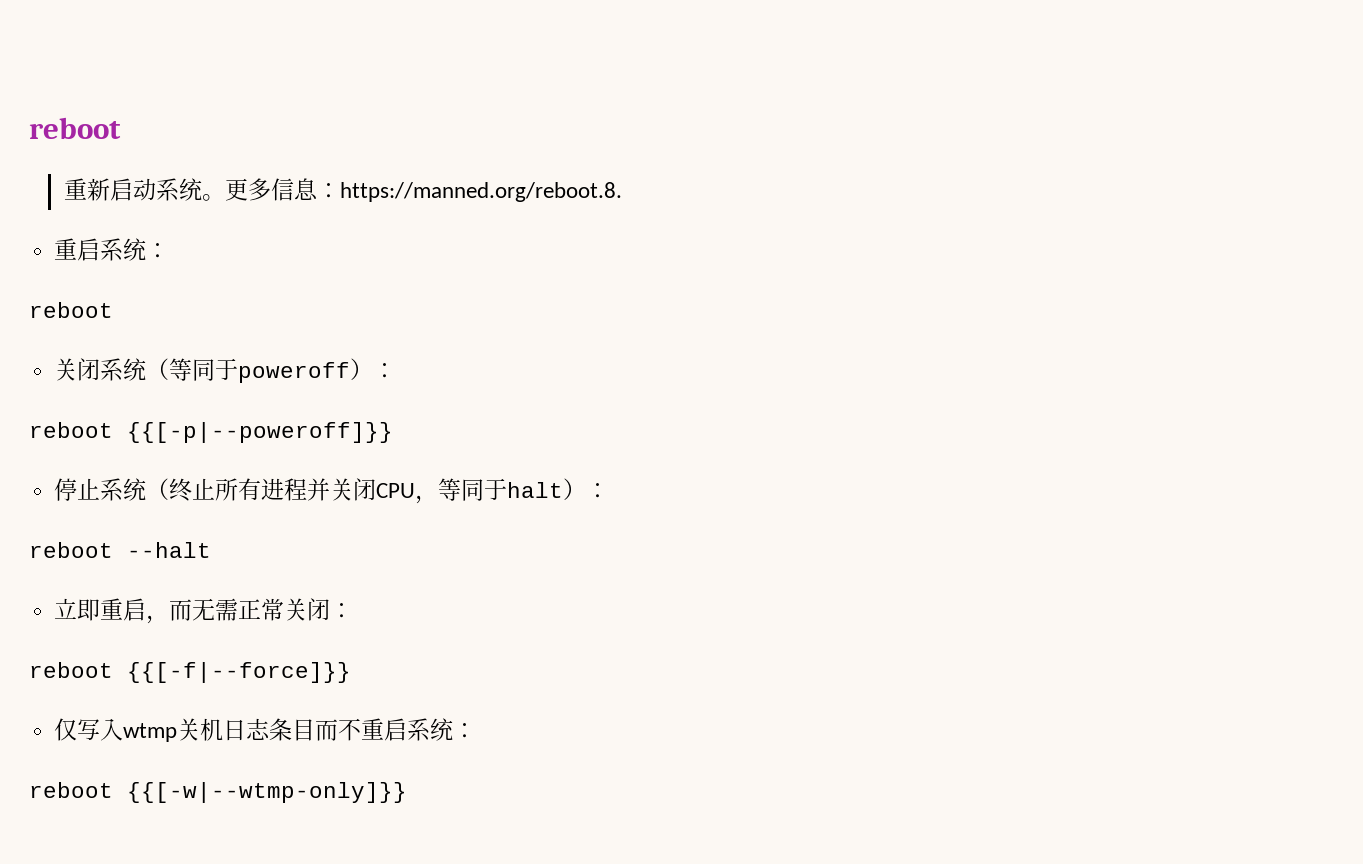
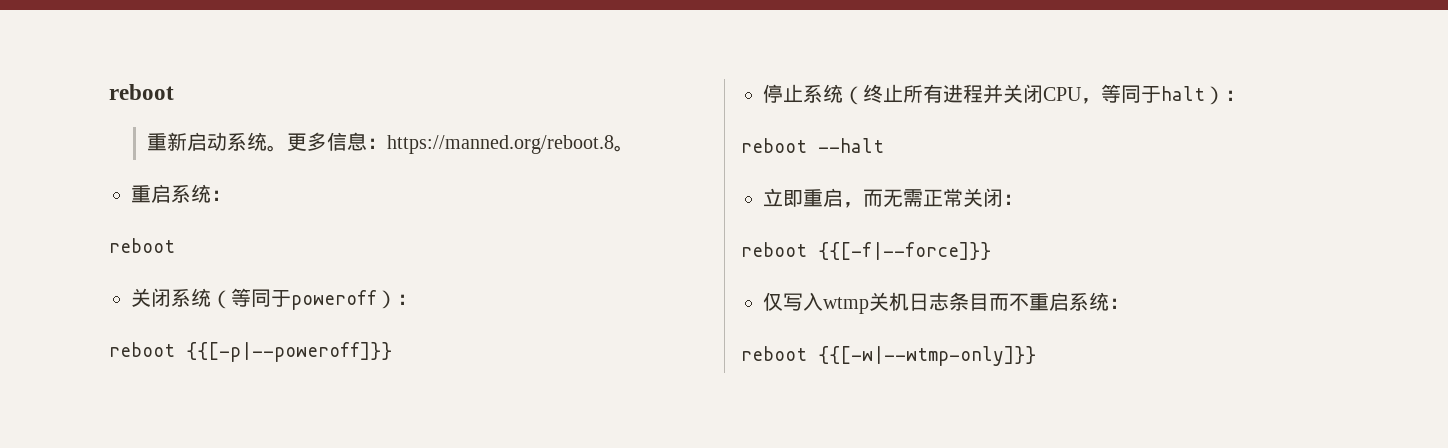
[339,182,622,202] https://manned.org/reboot.8. -> [386,135,634,154] https://manned.org/reboot.8。

